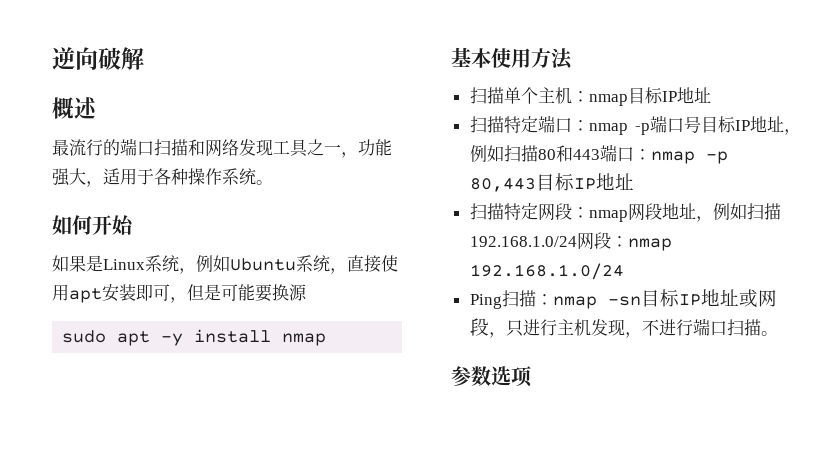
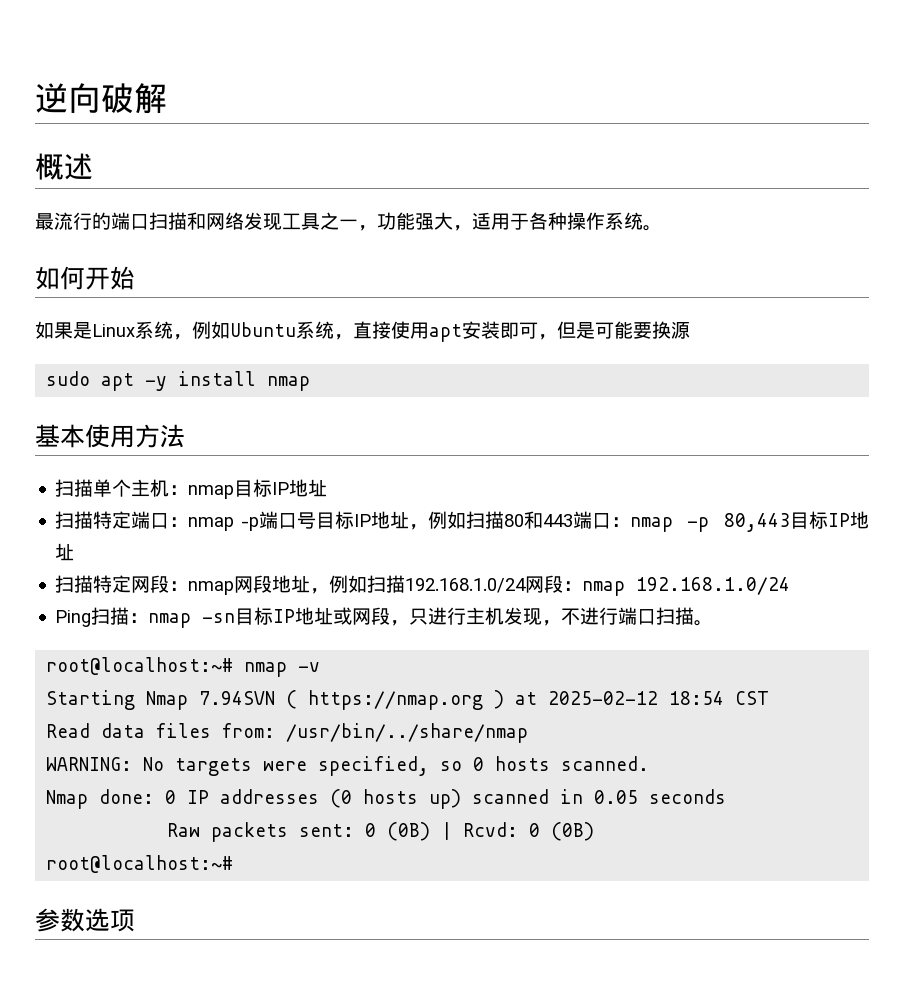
(778, 333) none -> [46,657,321,677] [46,690,770,710] [46,723,529,743] [46,756,650,776] [46,789,727,809] [167,822,595,842] [46,855,234,873] // root@localhost:~# nmap -v // Starting Nmap 7.94SVN ( https://nmap.org ) at 2025-02-12 18:54 CST // Read data files from: /usr/bin/../share/nmap // WARNING: No targets were specified, so 0 hosts scanned. // Nmap done: 0 IP addresses (0 hosts up) scanned in 0.05 seconds // Raw packets sent: 0 (0B) | Rcvd: 0 (0B) // root@localhost:~#

